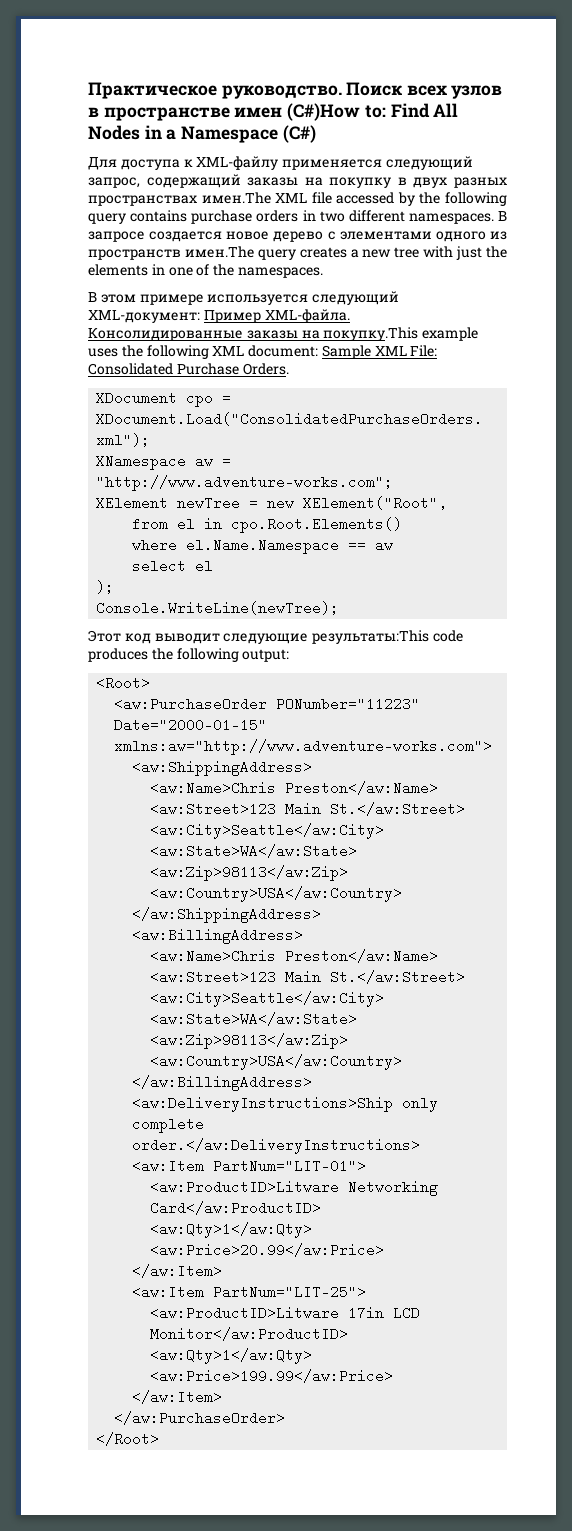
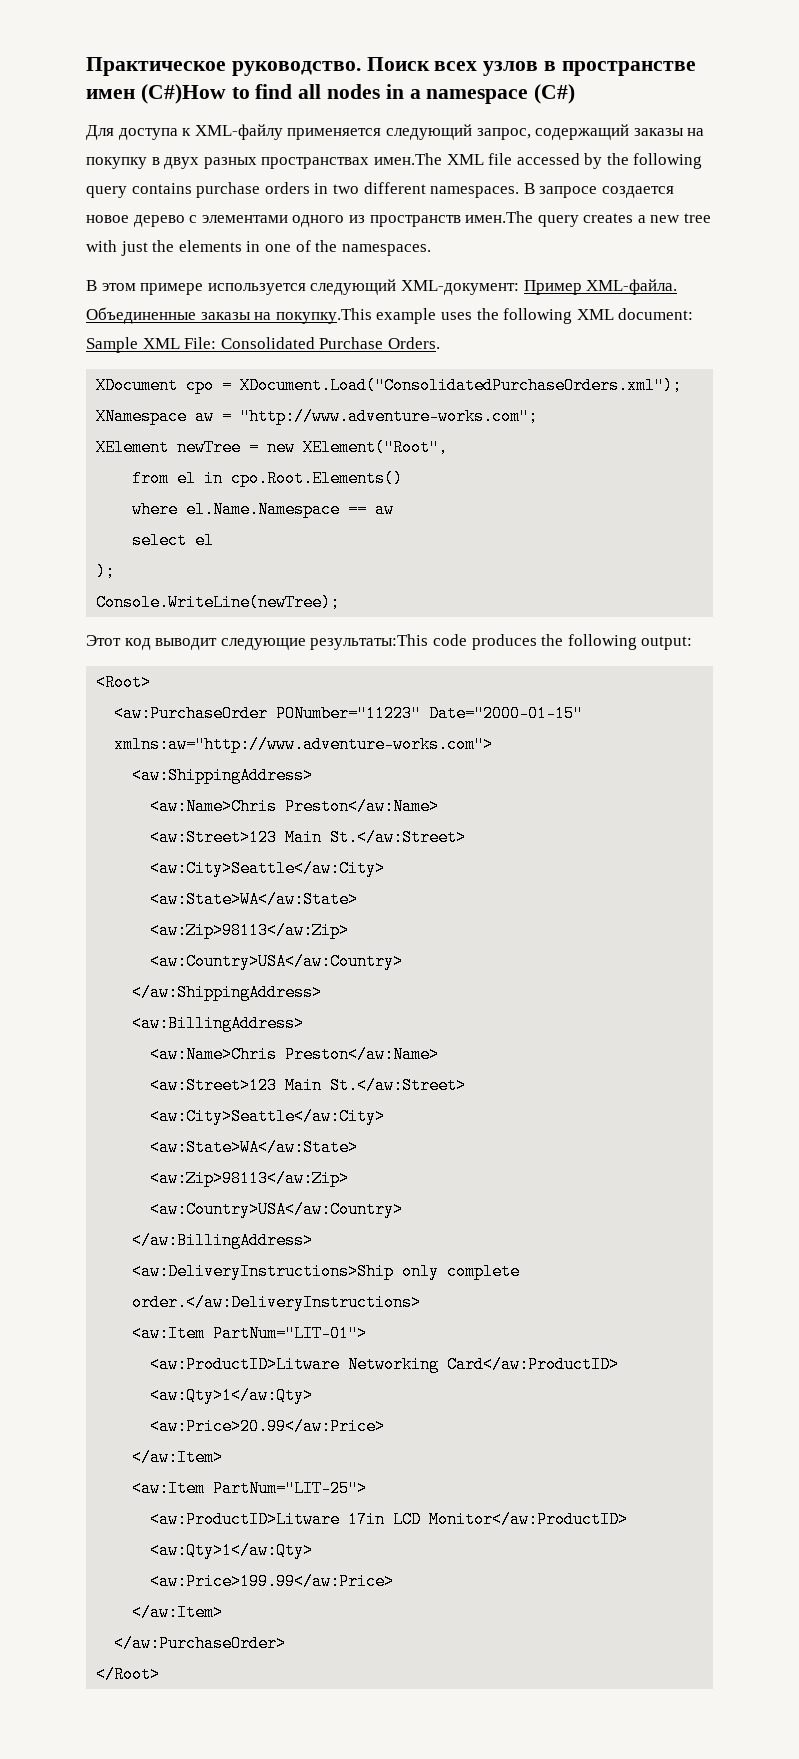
[364,103,459,118] [88,125,140,140] to: Find All Nodes -> [231,84,381,99] to find all nodes
[181,126,279,143] Namespace -> [426,89,529,104] namespace
[88,327,243,341] Консолидированные -> [86,307,196,324] Объединенные

